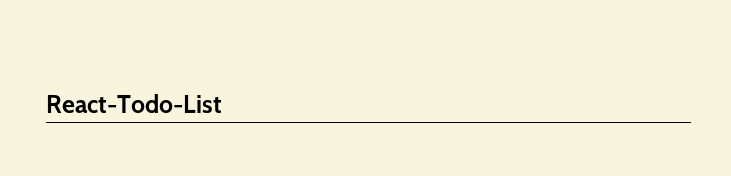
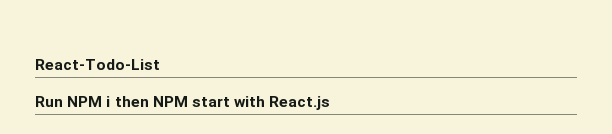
(222, 103) none -> [35,96,331,110] // Run NPM i then NPM start with React.js

